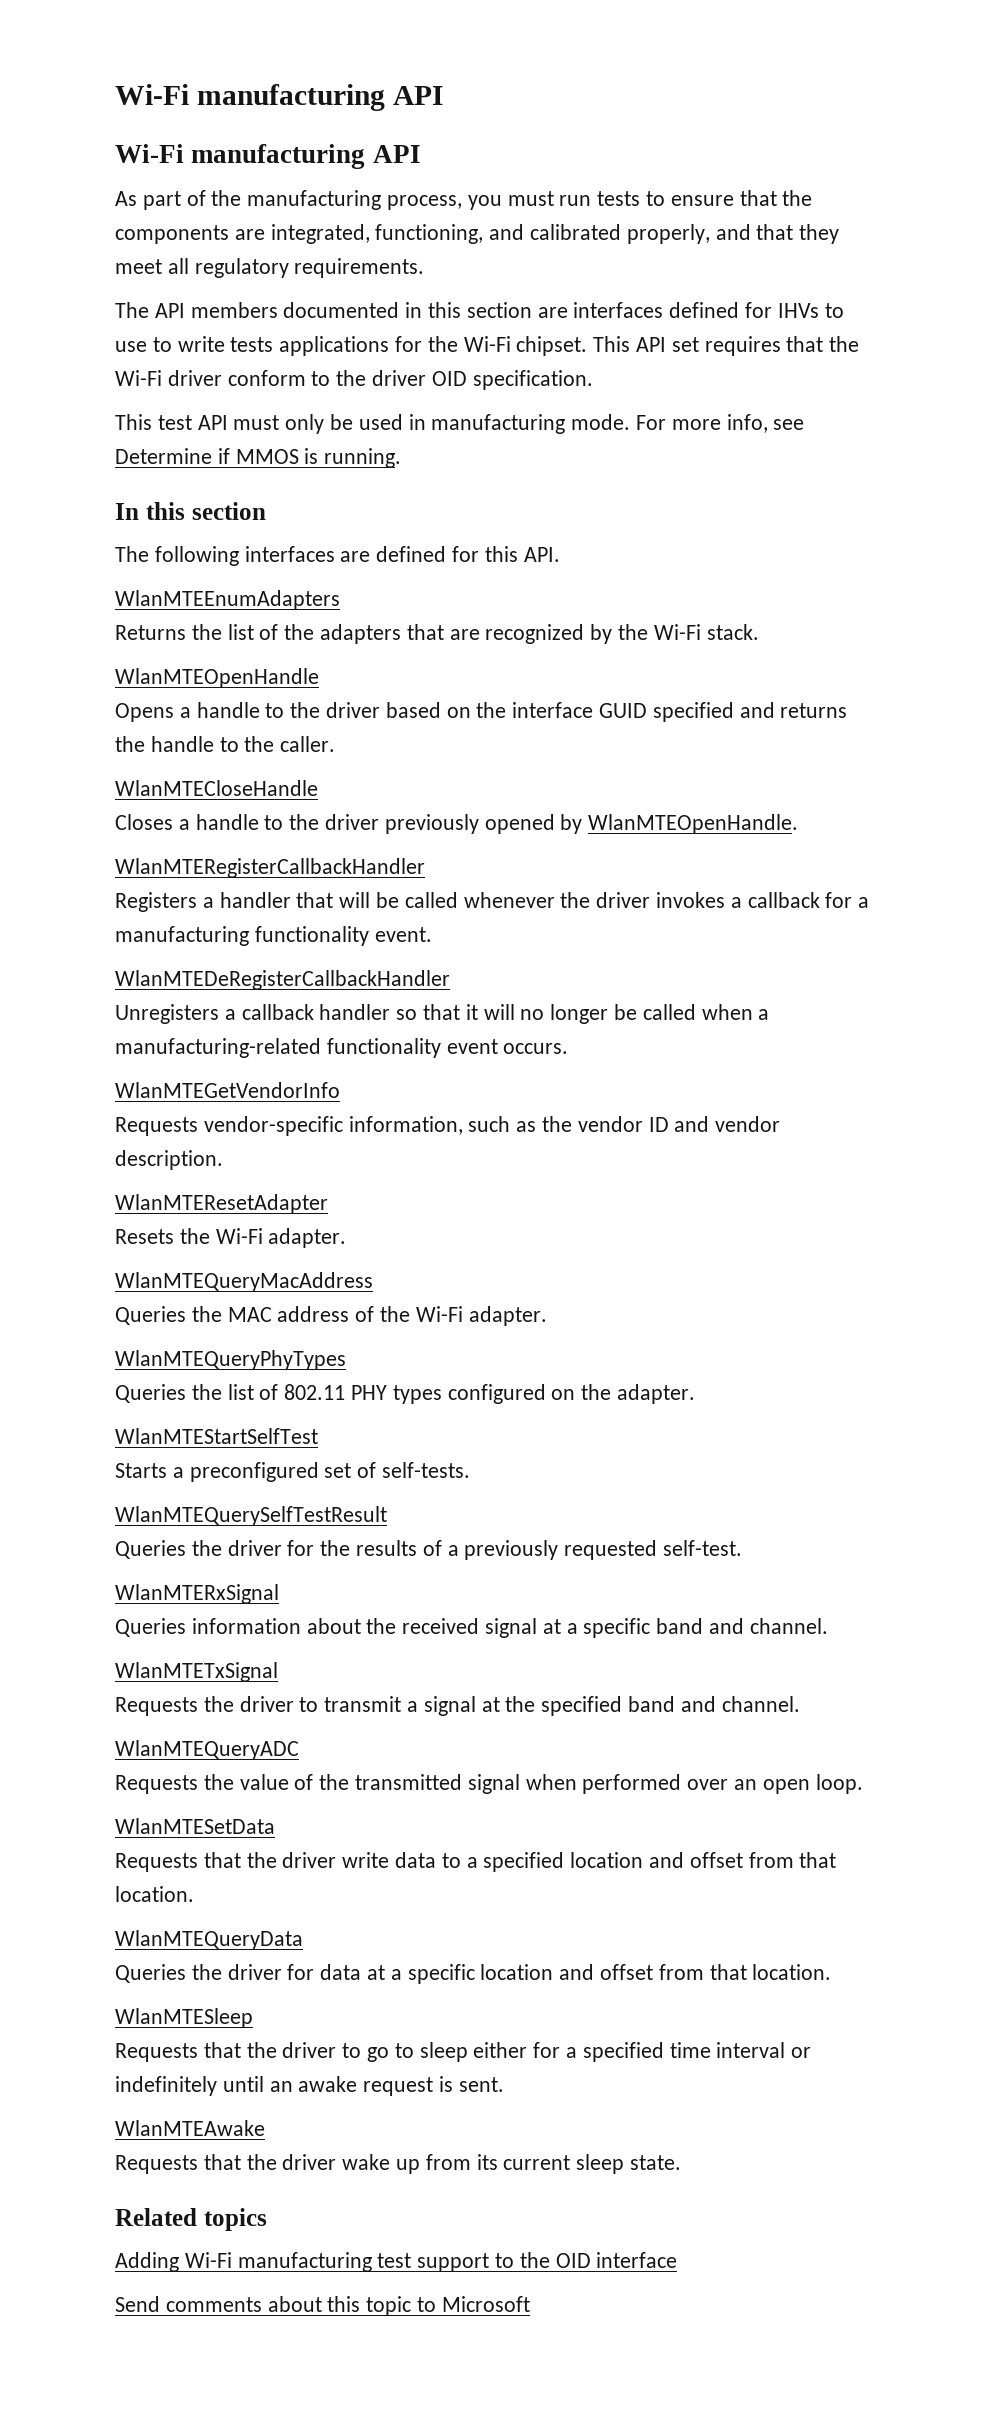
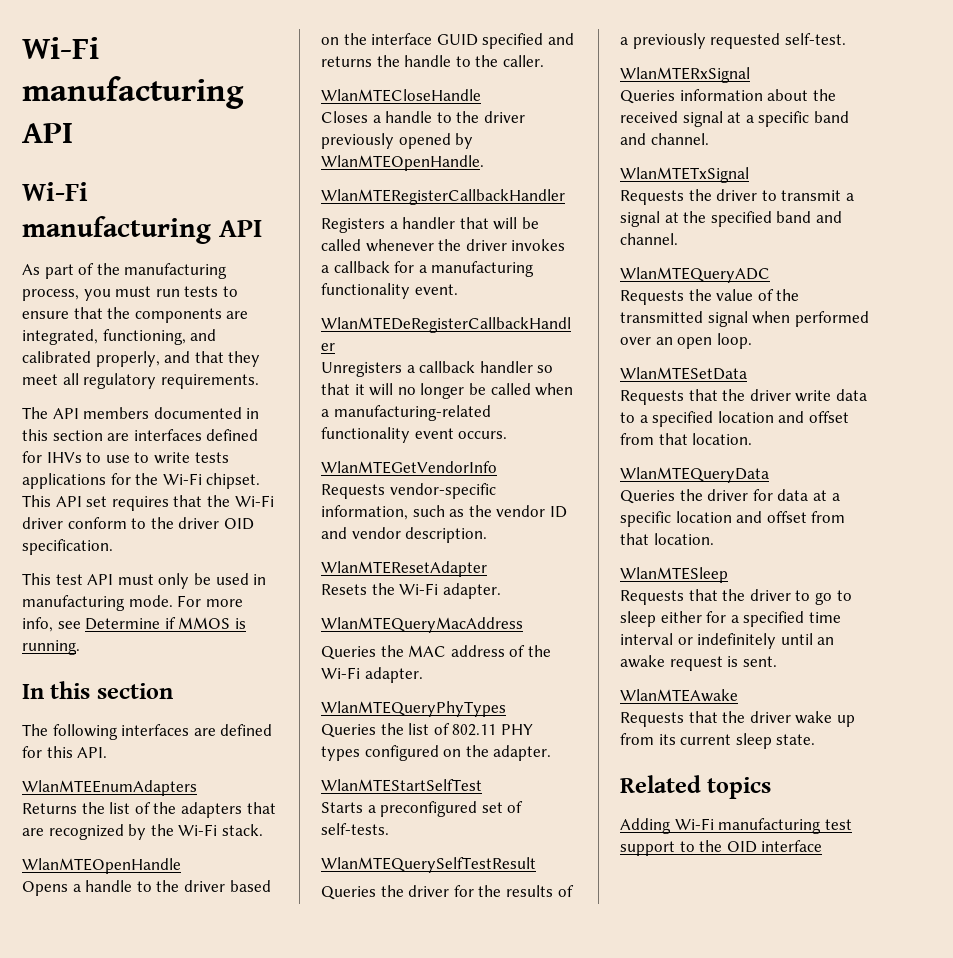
[115,2296,530,2316] // Send comments about this topic to Microsoft -> (823, 846) none

